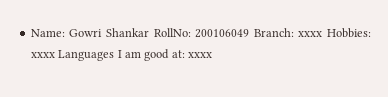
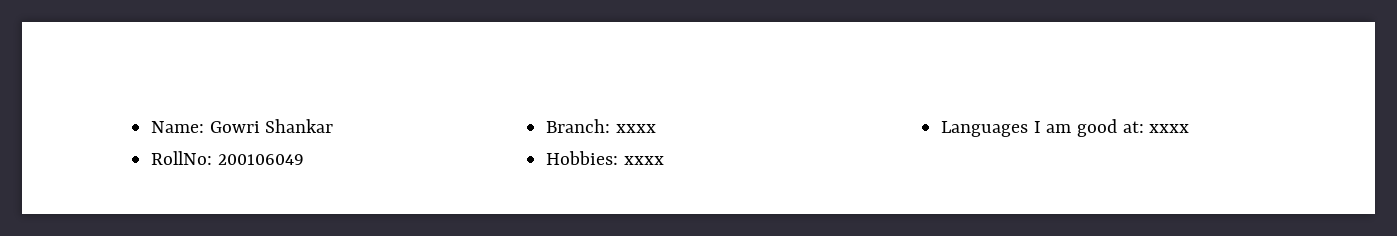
(149, 32) none -> (334, 126) //
(250, 33) none -> (304, 159) //
(323, 34) none -> (656, 128) //
(55, 55) none -> (664, 160) //

